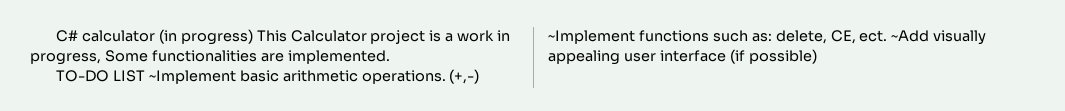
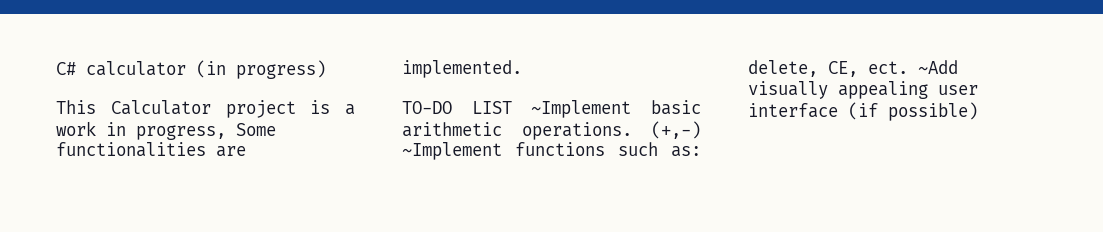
(253, 37) none -> (326, 69) //

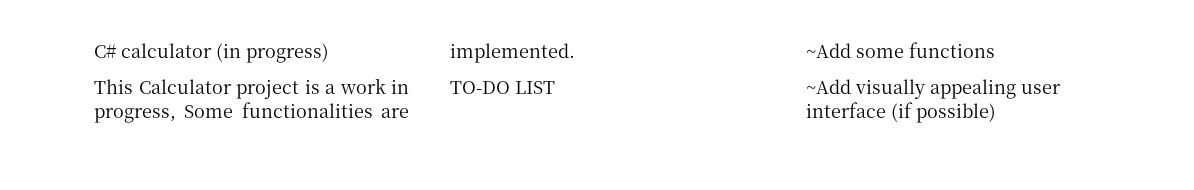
[531,100,701,118] [402,121,701,140] [402,142,701,160] [748,60,908,77] ~Implement basic arithmetic operations. (+,-) ~Implement functions such as: delete, CE, ect. -> [806,42,995,58] // ~Add some functions //

